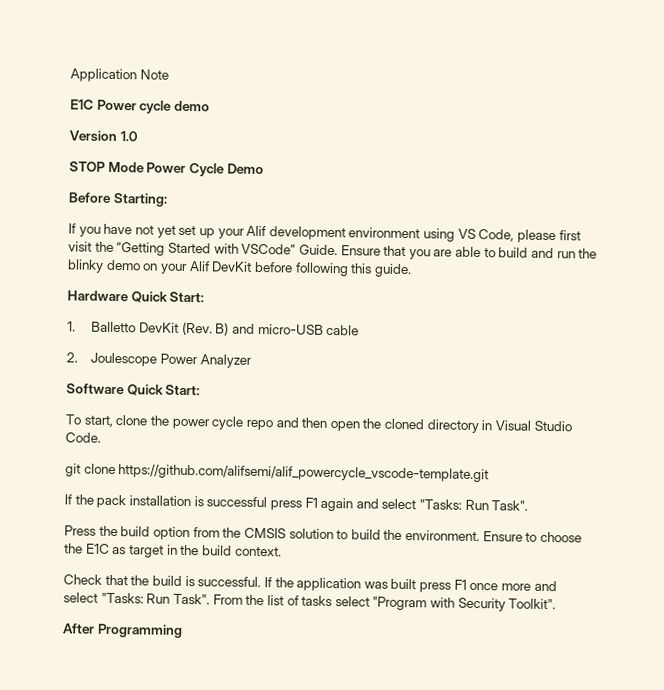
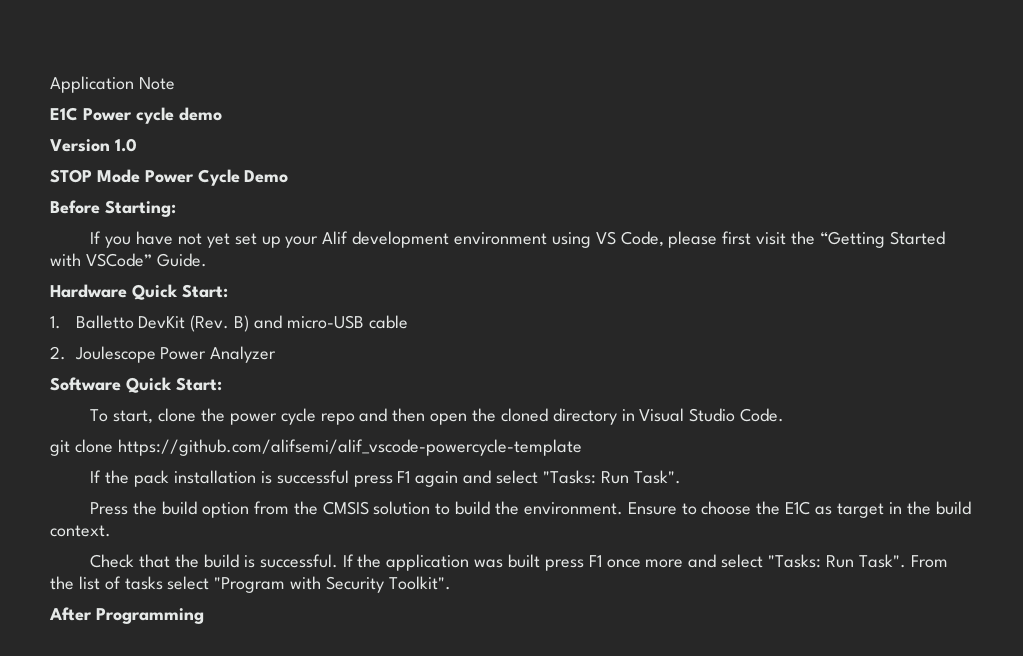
[340,245,598,260] [67,259,412,278] Ensure that you are able to build and run the blinky demo on your Alif DevKit before following this guide. -> (207, 260) none
[118,464,490,483] https://github.com/alifsemi/alif_powercycle_vscode-template.git -> [117,439,582,456] https://github.com/alifsemi/alif_vscode-powercycle-template

